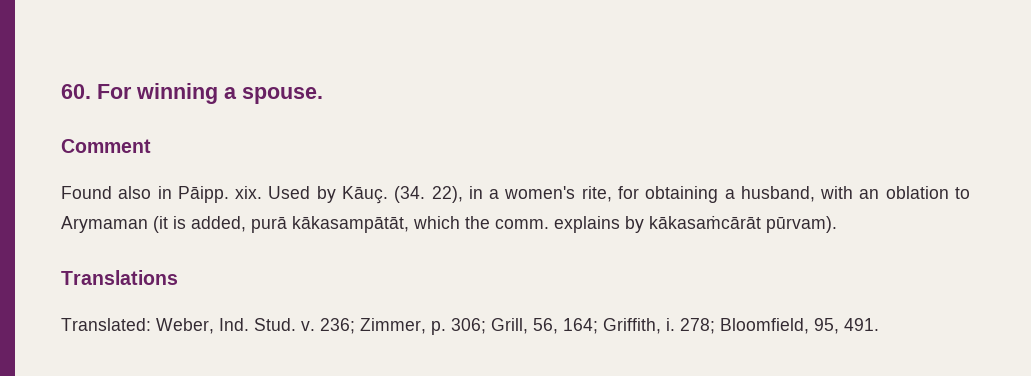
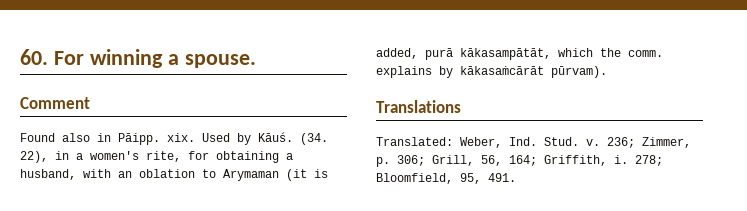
[341,186,388,204] Kāuç. -> [258,132,293,142] Kāuś.

